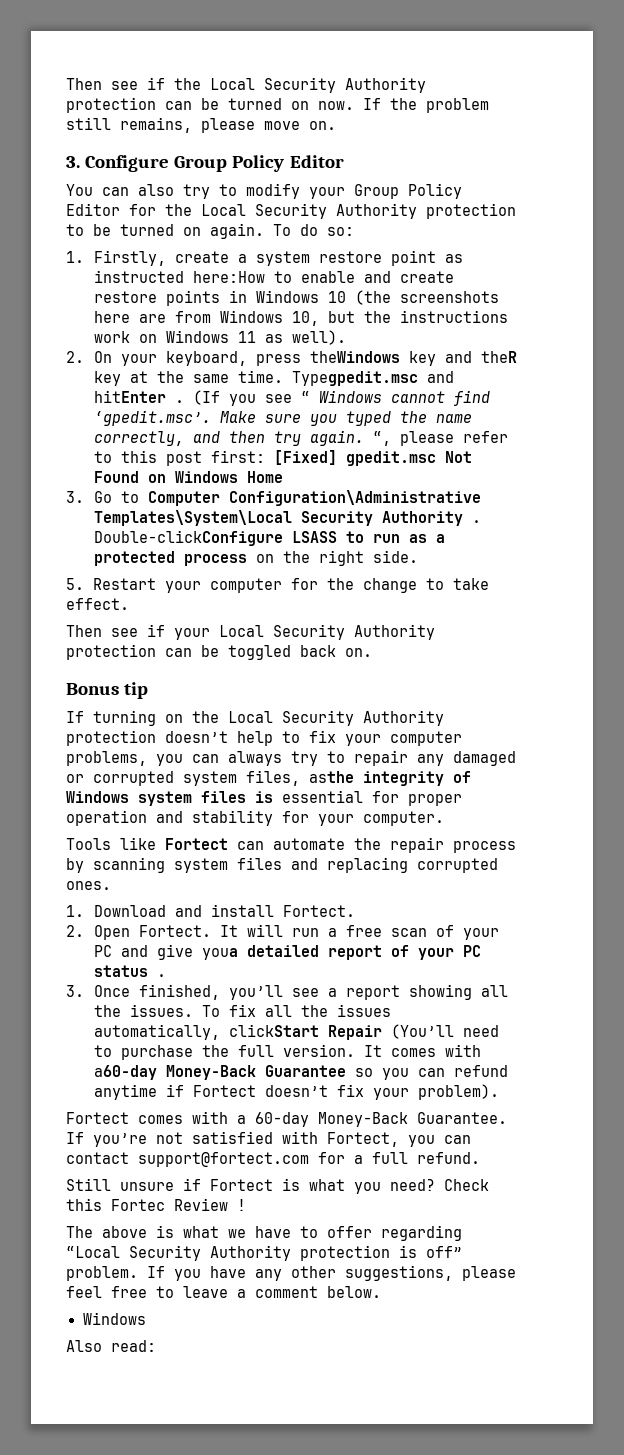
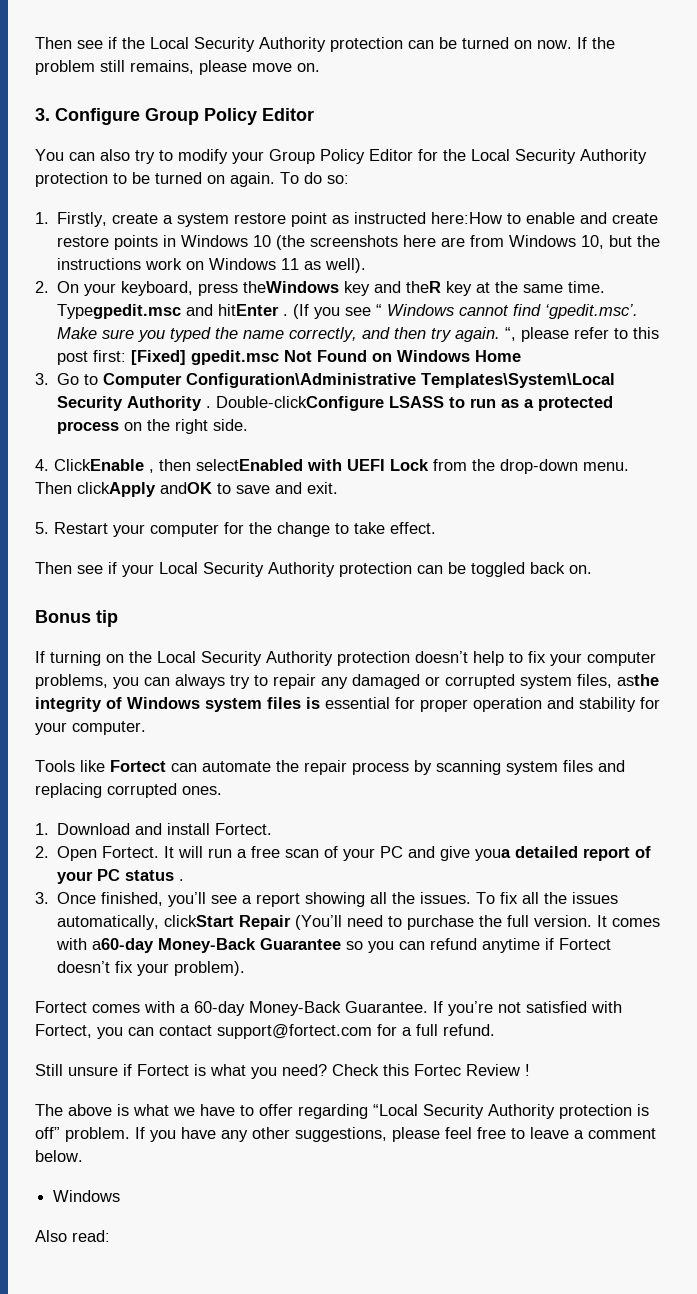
(418, 556) none -> [35,459,629,474] [35,482,338,497] // 4. ClickEnable , then selectEnabled with UEFI Lock from the drop-down menu. Then clickApply andOK to save and exit.

